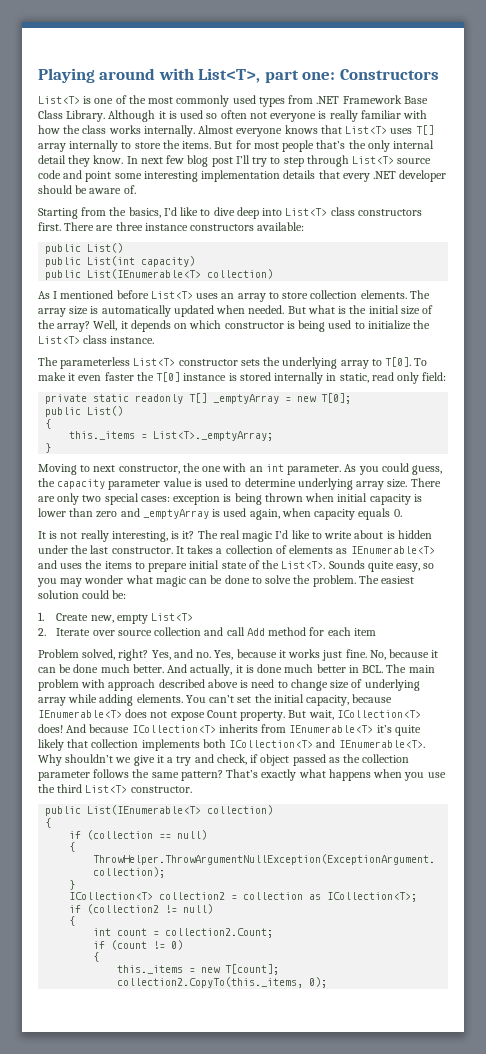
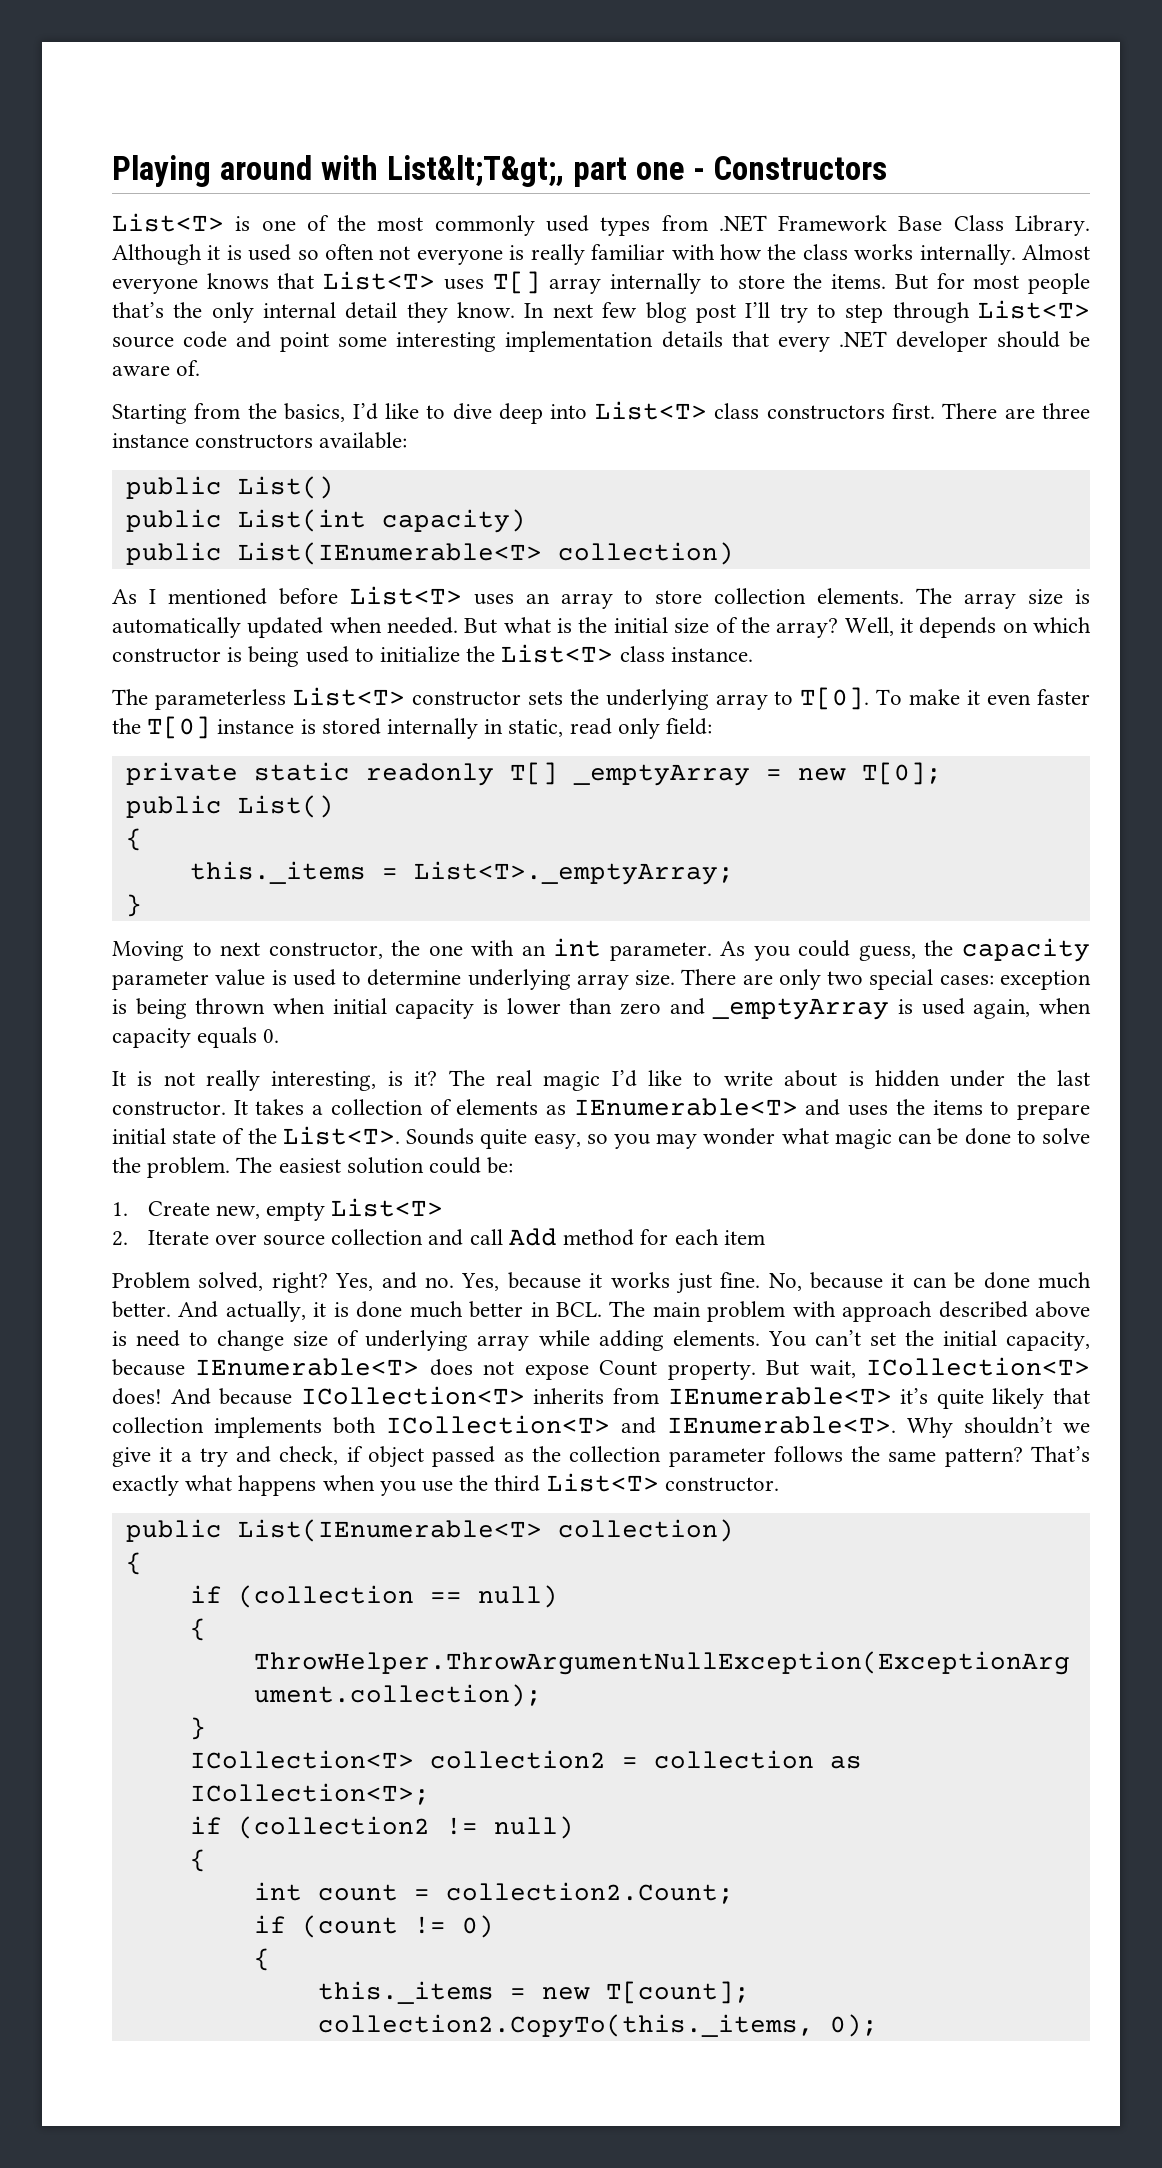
[198,68,336,83] List<T>, part one: -> [386,155,706,187] List&lt;T&gt;, part one -

